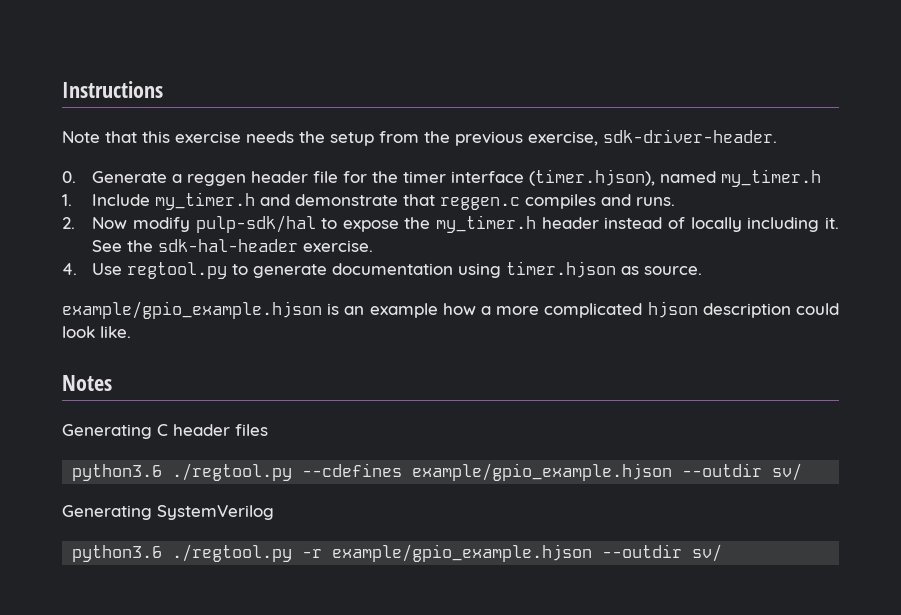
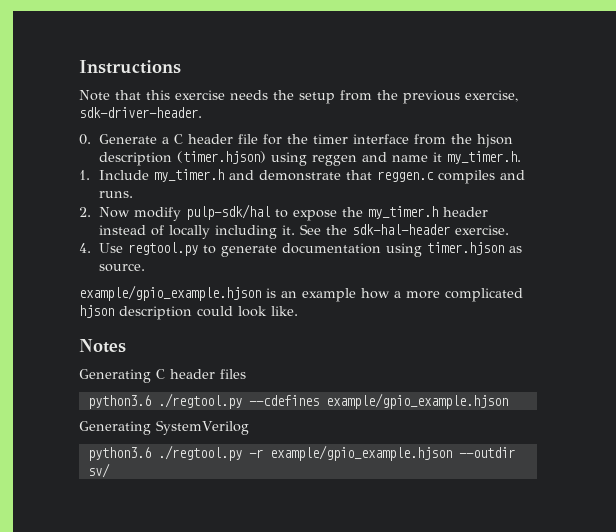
[187,174,247,186] reggen -> [173,134,183,144] C
[529,169,822,187] (timer.hjson), named my_timer.h -> [413,134,513,148] [98,151,521,166] from the hjson description (timer.hjson) using reggen and name it my_timer.h.
[682,463,803,481] --outdir sv/ -> (508, 401) none

